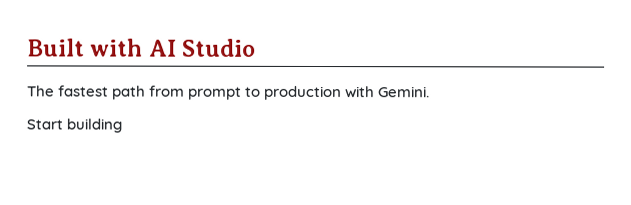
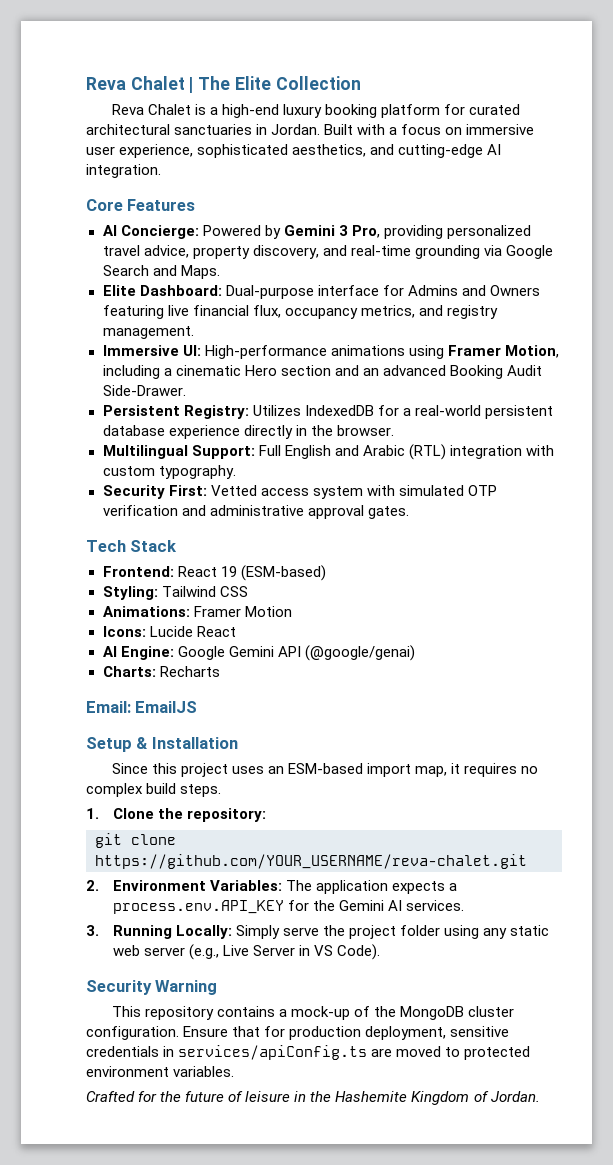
[27,38,257,57] [27,85,431,101] [26,118,123,133] Built with AI Studio // The fastest path from prompt to production with Gemini. // Start building -> [86,76,361,93] [111,104,521,118] [86,124,535,135] [86,144,502,158] [86,164,161,178] [86,199,196,211] [102,225,531,239] [102,245,553,259] [102,265,220,279] [102,285,540,299] [102,305,498,319] [102,326,194,339] [102,345,559,359] [102,365,542,379] [102,385,186,396] [102,405,553,419] [102,425,394,439] [102,444,554,460] [102,465,236,479] [102,485,497,499] [102,505,409,519] [86,540,178,552] [102,565,326,581] [102,586,248,600] [102,606,292,617] [102,626,236,637] [102,645,415,661] [102,666,220,677] [86,701,198,713] [86,737,238,752] [111,763,539,777] [86,783,222,797] [86,808,266,822] [95,833,176,848] [95,854,527,869] [86,880,458,894] [112,900,465,914] [86,925,550,939] [112,944,381,960] [86,980,218,995] [111,1006,515,1020] [86,1026,510,1040] [86,1045,531,1060] [86,1066,235,1077] [86,1091,540,1105] Reva Chalet | The Elite Collection // Reva Chalet is a high-end luxury booking platform for curated architectural sanctuaries in Jordan. Built with a focus on immersive user experience, sophisticated aesthetics, and cutting-edge AI integration. // Core Features // AI Concierge: Powered by Gemini 3 Pro, providing personalized travel advice, property discovery, and real-time grounding via Google Search and Maps. // Elite Dashboard: Dual-purpose interface for Admins and Owners featuring live financial flux, occupancy metrics, and registry management. // Immersive UI: High-performance animations using Framer Motion, including a cinematic Hero section and an advanced Booking Audit Side-Drawer. // Persistent Registry: Utilizes IndexedDB for a real-world persistent database experience directly in the browser. // Multilingual Support: Full English and Arabic (RTL) integration with custom typography. // Security First: Vetted access system with simulated OTP verification and administrative approval gates. // Tech Stack // Frontend: React 19 (ESM-based) // Styling: Tailwind CSS // Animations: Framer Motion // Icons: Lucide React // AI Engine: Google Gemini API (@google/genai) // Charts: Recharts // Email: EmailJS // Setup & Installation // Since this project uses an ESM-based import map, it requires no complex build steps. // 1. Clone the repository: // git clone https://github.com/YOUR_USERNAME/reva-chalet.git // 2. Environment Variables: The application expects a process.env.API_KEY for the Gemini AI services. // 3. Running Locally: Simply serve the project folder using any static web server (e.g., Live Server in VS Code). // Security Warning // This repository contains a mock-up of the MongoDB cluster configuration. Ensure that for production deployment, sensitive credentials in services/apiConfig.ts are moved to protected environment variables. // Crafted for the future of leisure in the Hashemite Kingdom of Jordan.

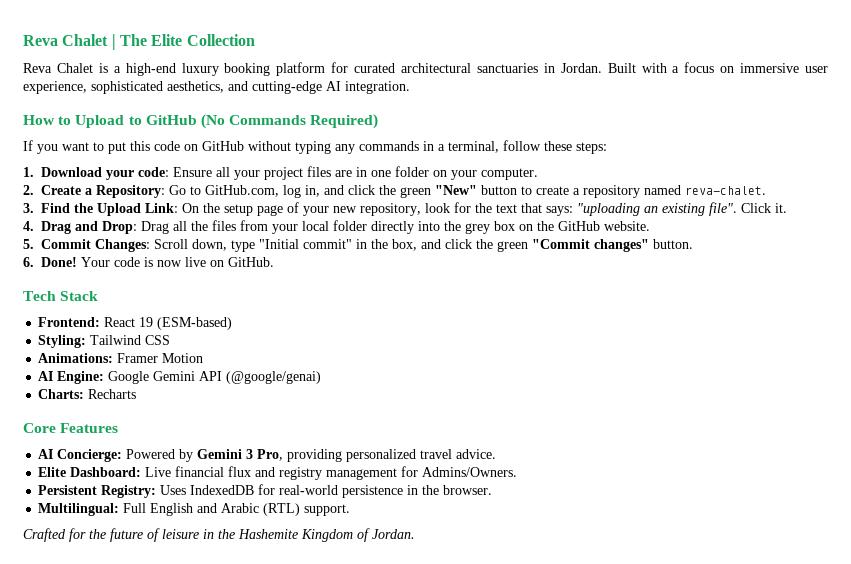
[86,199,196,211] [102,225,531,239] [102,245,553,259] [102,265,220,279] [102,285,540,299] [102,305,498,319] [102,326,194,339] [102,345,559,359] [102,365,542,379] [102,385,186,396] [102,405,553,419] [102,425,394,439] [102,444,554,460] [102,465,236,479] [102,485,497,499] [102,505,409,519] Core Features // AI Concierge: Powered by Gemini 3 Pro, providing personalized travel advice, property discovery, and real-time grounding via Google Search and Maps. // Elite Dashboard: Dual-purpose interface for Admins and Owners featuring live financial flux, occupancy metrics, and registry management. // Immersive UI: High-performance animations using Framer Motion, including a cinematic Hero section and an advanced Booking Audit Side-Drawer. // Persistent Registry: Utilizes IndexedDB for a real-world persistent database experience directly in the browser. // Multilingual Support: Full English and Arabic (RTL) integration with custom typography. // Security First: Vetted access system with simulated OTP verification and administrative approval gates. -> [23,114,379,129] [23,140,607,154] [23,166,538,180] [23,185,766,198] [23,202,787,216] [23,220,650,234] [23,239,693,252] [23,257,274,267] How to Upload to GitHub (No Commands Required) // If you want to put this code on GitHub without typing any commands in a terminal, follow these steps: // 1. Download your code: Ensure all your project files are in one folder on your computer. // 2. Create a Repository: Go to GitHub.com, log in, and click the green "New" button to create a repository named reva-chalet. // 3. Find the Upload Link: On the setup page of your new repository, look for the text that says: "uploading an existing file". Click it. // 4. Drag and Drop: Drag all the files from your local folder directly into the grey box on the GitHub website. // 5. Commit Changes: Scroll down, type "Initial commit" in the box, and click the green "Commit changes" button. // 6. Done! Your code is now live on GitHub.
[102,626,236,637] // Icons: Lucide React -> (204, 358) none
[86,701,198,713] [86,737,238,752] [111,763,539,777] [86,783,222,797] [86,808,266,822] [95,833,176,848] [95,854,527,869] [86,880,458,894] [112,900,465,914] [86,925,550,939] [112,944,381,960] [86,980,218,995] [111,1006,515,1020] [86,1026,510,1040] [86,1045,531,1060] [86,1066,235,1077] Email: EmailJS // Setup & Installation // Since this project uses an ESM-based import map, it requires no complex build steps. // 1. Clone the repository: // git clone https://github.com/YOUR_USERNAME/reva-chalet.git // 2. Environment Variables: The application expects a process.env.API_KEY for the Gemini AI services. // 3. Running Locally: Simply serve the project folder using any static web server (e.g., Live Server in VS Code). // Security Warning // This repository contains a mock-up of the MongoDB cluster configuration. Ensure that for production deployment, sensitive credentials in services/apiConfig.ts are moved to protected environment variables. -> [23,423,119,433] [38,449,497,462] [38,466,518,480] [38,484,493,498] [38,503,351,516] Core Features // AI Concierge: Powered by Gemini 3 Pro, providing personalized travel advice. // Elite Dashboard: Live financial flux and registry management for Admins/Owners. // Persistent Registry: Uses IndexedDB for real-world persistence in the browser. // Multilingual: Full English and Arabic (RTL) support.

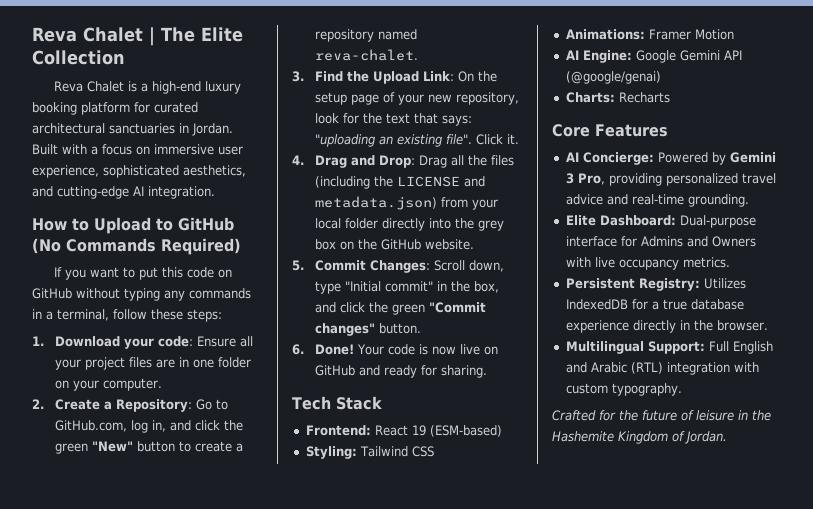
(236, 225) none -> [315,176,486,189] [315,196,438,210] (including the LICENSE and metadata.json)
[228,257,274,267] GitHub. -> [315,365,488,378] GitHub and ready for sharing.
[456,449,497,459] [38,466,518,480] advice. // Elite Dashboard: Live financial flux and registry management for Admins/Owners. -> [565,194,749,207] [565,215,756,228] [565,236,756,247] [565,257,730,270] advice and real-time grounding. // Elite Dashboard: Dual-purpose interface for Admins and Owners with live occupancy metrics.
[160,485,187,495] Uses -> [703,278,746,289] Utilizes
[279,485,404,498] real-world persistence -> [651,299,744,310] [565,320,676,333] a true database experience directly
[38,503,120,516] Multilingual: -> [565,341,705,354] Multilingual Support:
[304,504,351,516] support. -> [666,362,759,375] [565,383,682,396] integration with custom typography.

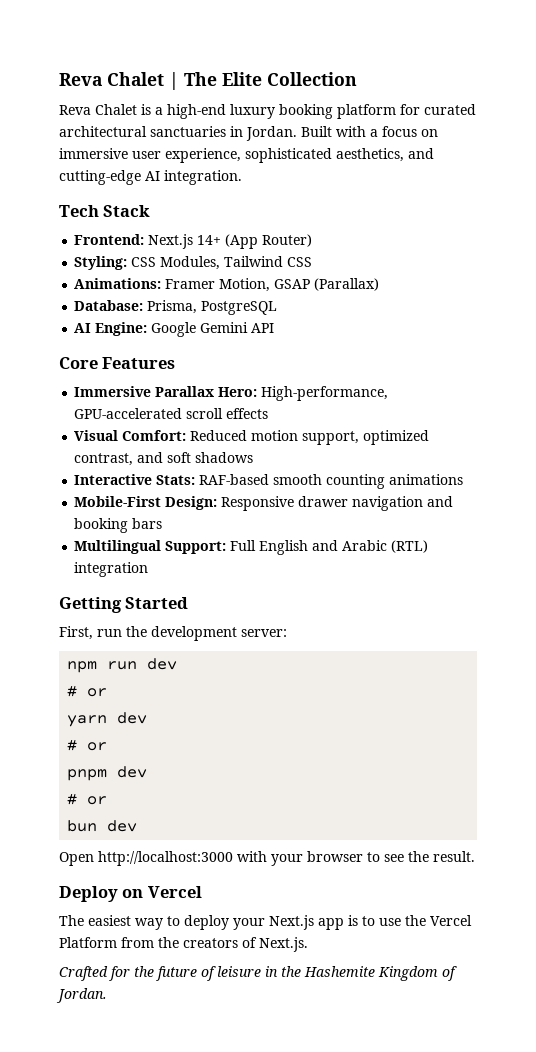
[32,217,234,234] [32,238,241,255] [54,267,233,280] [32,288,251,301] [32,309,222,322] [32,336,254,349] [55,357,252,370] [55,378,163,391] [32,399,229,412] [55,420,244,433] [55,441,244,454] [315,29,418,42] [315,49,419,61] [292,71,498,84] [315,92,520,105] [315,113,473,126] [315,134,520,147] [292,155,515,168] [315,176,486,189] [315,196,499,210] [315,218,505,231] [315,239,475,250] [292,260,505,273] [315,281,500,294] [315,302,487,315] [315,323,422,336] [292,344,499,355] [315,365,488,378] // How to Upload to GitHub (No Commands Required) // If you want to put this code on GitHub without typing any commands in a terminal, follow these steps: // 1. Download your code: Ensure all your project files are in one folder on your computer. // 2. Create a Repository: Go to GitHub.com, log in, and click the green "New" button to create a repository named reva-chalet. // 3. Find the Upload Link: On the setup page of your new repository, look for the text that says: "uploading an existing file". Click it. // 4. Drag and Drop: Drag all the files (including the LICENSE and metadata.json) from your local folder directly into the grey box on the GitHub website. // 5. Commit Changes: Scroll down, type "Initial commit" in the box, and click the green "Commit changes" button. // 6. Done! Your code is now live on GitHub and ready for sharing. -> (242, 177) none
[374,425,502,437] React 19 (ESM-based) -> [148,234,313,249] Next.js 14+ (App Router)
(357, 452) none -> [131,256,221,270] CSS Modules,
[694,29,734,40] Motion -> [219,278,380,292] [74,300,278,315] Motion, GSAP (Parallax) // Database: Prisma, PostgreSQL
[565,71,661,84] [565,92,670,103] (@google/genai) // Charts: Recharts -> (275, 328) none
[565,152,776,165] [565,173,776,186] [565,194,749,207] [565,215,756,228] [565,236,756,247] [565,257,730,270] [565,278,746,291] [565,299,744,310] [565,320,768,333] AI Concierge: Powered by Gemini 3 Pro, providing personalized travel advice and real-time grounding. // Elite Dashboard: Dual-purpose interface for Admins and Owners with live occupancy metrics. // Persistent Registry: Utilizes IndexedDB for a true database experience directly in the browser. -> [74,386,389,401] [74,408,269,419] [74,430,430,445] [74,452,254,466] [74,474,464,489] [74,496,454,511] [74,518,163,533] Immersive Parallax Hero: High-performance, GPU-accelerated scroll effects // Visual Comfort: Reduced motion support, optimized contrast, and soft shadows // Interactive Stats: RAF-based smooth counting animations // Mobile-First Design: Responsive drawer navigation and booking bars
[733,362,759,372] [565,383,682,396] with custom typography. -> [59,597,189,613] [59,626,287,641] [67,658,178,673] [67,685,108,697] [67,712,148,727] [67,739,108,751] [67,766,148,781] [67,793,108,805] [67,820,138,832] [59,851,475,866] [59,886,202,902] [59,915,472,930] [59,937,308,952] // Getting Started // First, run the development server: // npm run dev // # or // yarn dev // # or // pnpm dev // # or // bun dev // Open http://localhost:3000 with your browser to see the result. // Deploy on Vercel // The easiest way to deploy your Next.js app is to use the Vercel Platform from the creators of Next.js.

